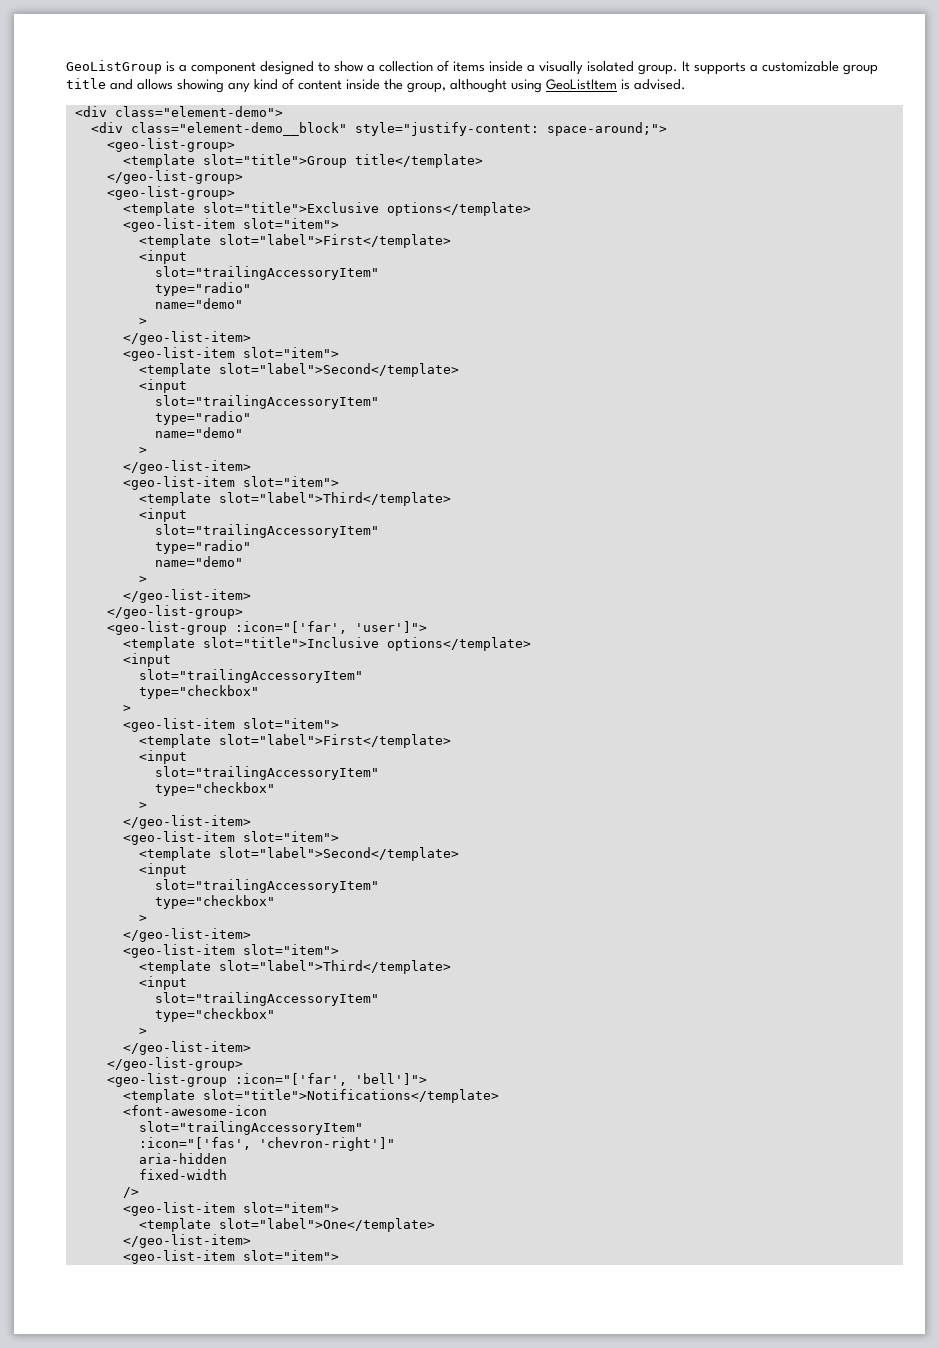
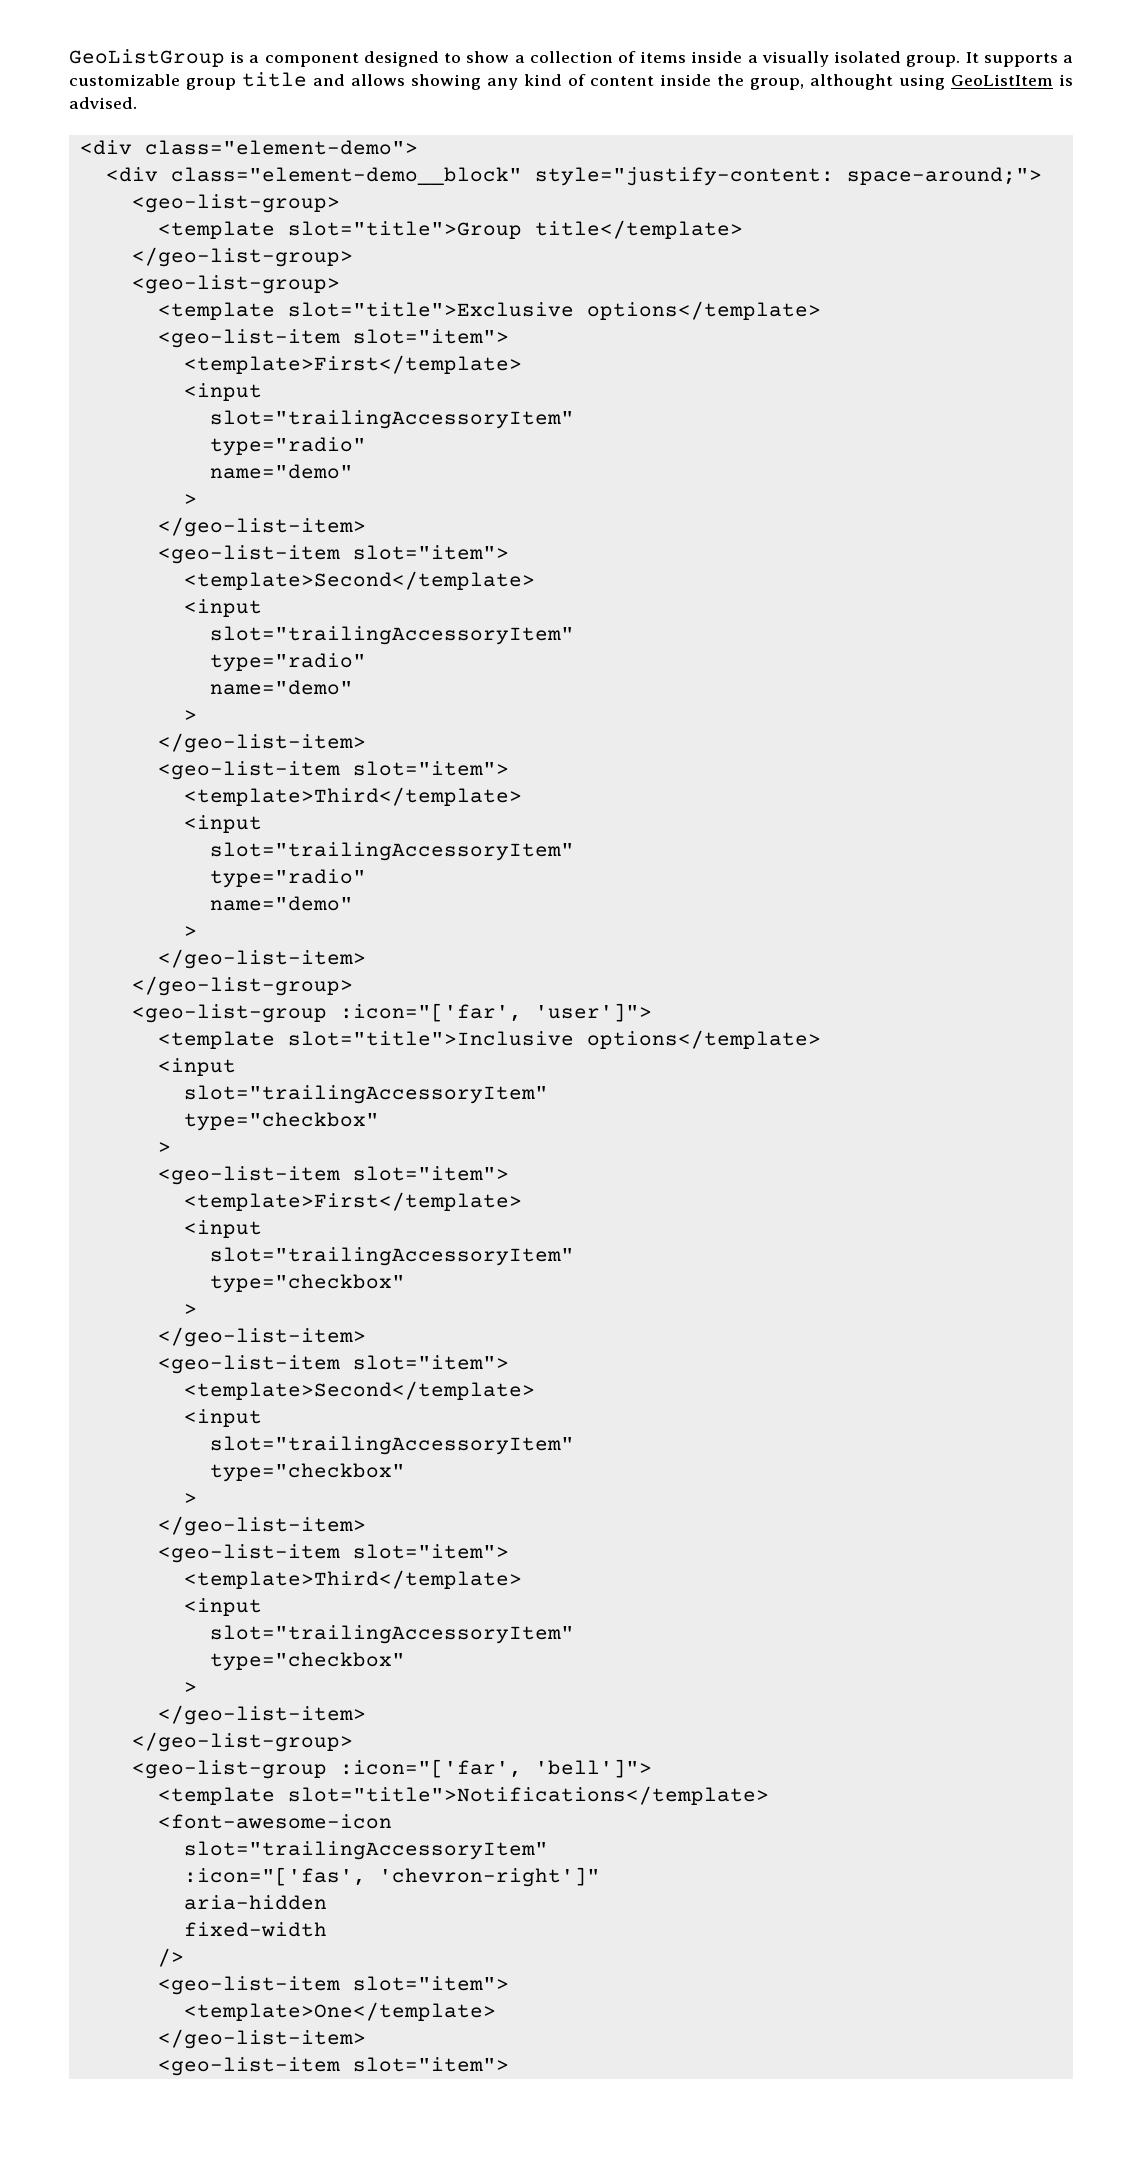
[138,234,451,248] [138,250,187,264] [154,266,379,280] [154,282,251,296] [154,298,243,309] [138,318,147,325] [122,331,251,345] [122,347,339,361] [138,363,459,377] [138,379,187,393] [154,395,379,409] [154,411,251,425] [154,427,243,438] [138,447,147,454] [122,460,251,474] [122,476,339,490] [138,492,451,506] <template slot="label">First</template> // <input // slot="trailingAccessoryItem" // type="radio" // name="demo" // > // </geo-list-item> // <geo-list-item slot="item"> // <template slot="label">Second</template> // <input // slot="trailingAccessoryItem" // type="radio" // name="demo" // > // </geo-list-item> // <geo-list-item slot="item"> // <template slot="label">Third</template> -> [183,355,522,374] [183,383,262,401] [209,410,574,429] [209,437,366,456] [209,464,353,479] [183,494,197,505] [157,517,366,537] [157,545,509,564] [183,571,535,590] [183,599,262,617] [209,626,574,645] [209,653,366,672] [209,680,353,695] [183,710,197,721] [157,733,366,753] [157,761,509,780] [183,787,522,806] <template>First</template> // <input // slot="trailingAccessoryItem" // type="radio" // name="demo" // > // </geo-list-item> // <geo-list-item slot="item"> // <template>Second</template> // <input // slot="trailingAccessoryItem" // type="radio" // name="demo" // > // </geo-list-item> // <geo-list-item slot="item"> // <template>Third</template>
[138,734,451,748] [138,750,187,764] [154,766,379,780] [154,782,275,796] [138,802,147,809] [122,815,251,829] [122,831,339,845] [138,847,459,861] [138,863,187,877] [154,879,379,893] [154,895,275,909] [138,915,147,922] [122,928,251,942] [122,944,339,958] [138,960,451,974] <template slot="label">First</template> // <input // slot="trailingAccessoryItem" // type="checkbox" // > // </geo-list-item> // <geo-list-item slot="item"> // <template slot="label">Second</template> // <input // slot="trailingAccessoryItem" // type="checkbox" // > // </geo-list-item> // <geo-list-item slot="item"> // <template slot="label">Third</template> -> [183,1192,522,1211] [183,1220,262,1238] [209,1247,574,1266] [209,1274,405,1293] [183,1304,197,1315] [157,1327,366,1347] [157,1355,509,1374] [183,1381,535,1400] [183,1409,262,1427] [209,1436,574,1455] [209,1463,405,1482] [183,1493,197,1504] [157,1516,366,1536] [157,1544,509,1563] [183,1570,522,1589] <template>First</template> // <input // slot="trailingAccessoryItem" // type="checkbox" // > // </geo-list-item> // <geo-list-item slot="item"> // <template>Second</template> // <input // slot="trailingAccessoryItem" // type="checkbox" // > // </geo-list-item> // <geo-list-item slot="item"> // <template>Third</template>
[138,1218,435,1232] <template slot="label">One</template> -> [183,2002,496,2021] <template>One</template>

